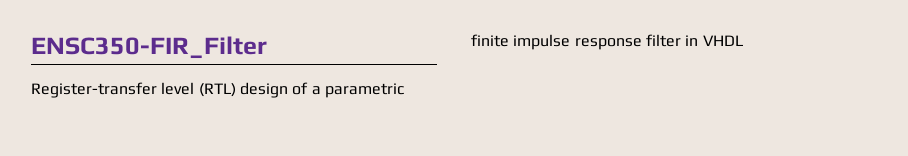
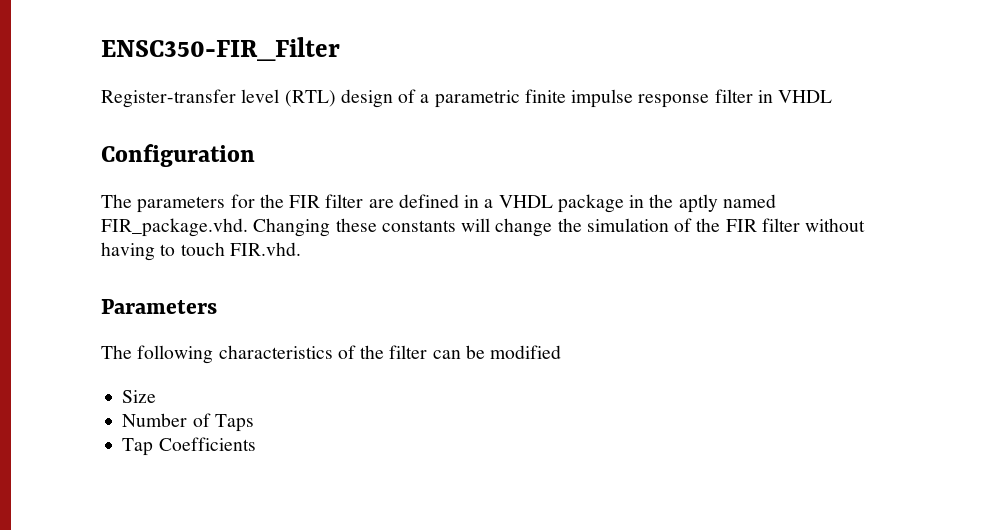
(743, 40) none -> [101,144,255,167] [101,194,776,213] [101,218,866,237] [101,242,301,261] [101,299,217,314] [101,345,562,364] [122,390,157,403] [122,413,254,432] [122,437,256,456] // Configuration // The parameters for the FIR filter are defined in a VHDL package in the aptly named FIR_package.vhd. Changing these constants will change the simulation of the FIR filter without having to touch FIR.vhd. // Parameters // The following characteristics of the filter can be modified // Size // Number of Taps // Tap Coefficients

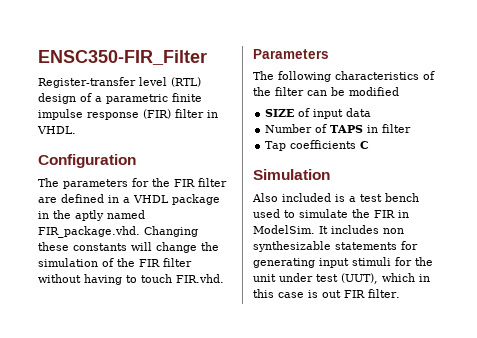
(710, 101) none -> [143,109,171,119] (FIR)
[778,90,833,103] VHDL -> [37,126,76,134] VHDL.
[122,390,157,403] [122,413,254,432] [122,437,256,456] Size // Number of Taps // Tap Coefficients -> [265,108,372,119] [265,124,412,133] [265,140,370,151] [253,169,330,180] [252,193,419,202] [253,209,409,218] [253,225,404,234] [253,241,418,252] [253,257,433,268] [253,273,430,284] [253,289,400,298] SIZE of input data // Number of TAPS in filter // Tap coefficients C // Simulation // Also included is a test bench used to simulate the FIR in ModelSim. It includes non synthesizable statements for generating input stimuli for the unit under test (UUT), which in this case is out FIR filter.

